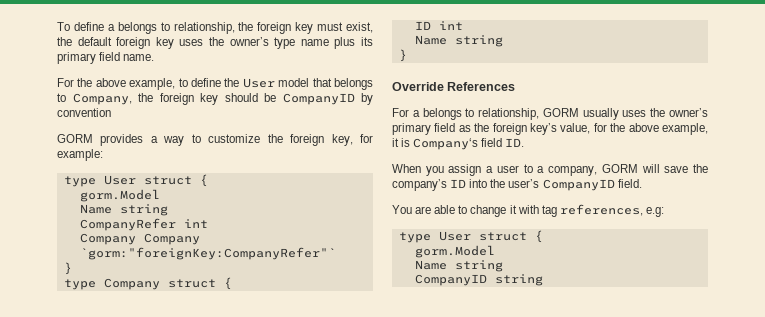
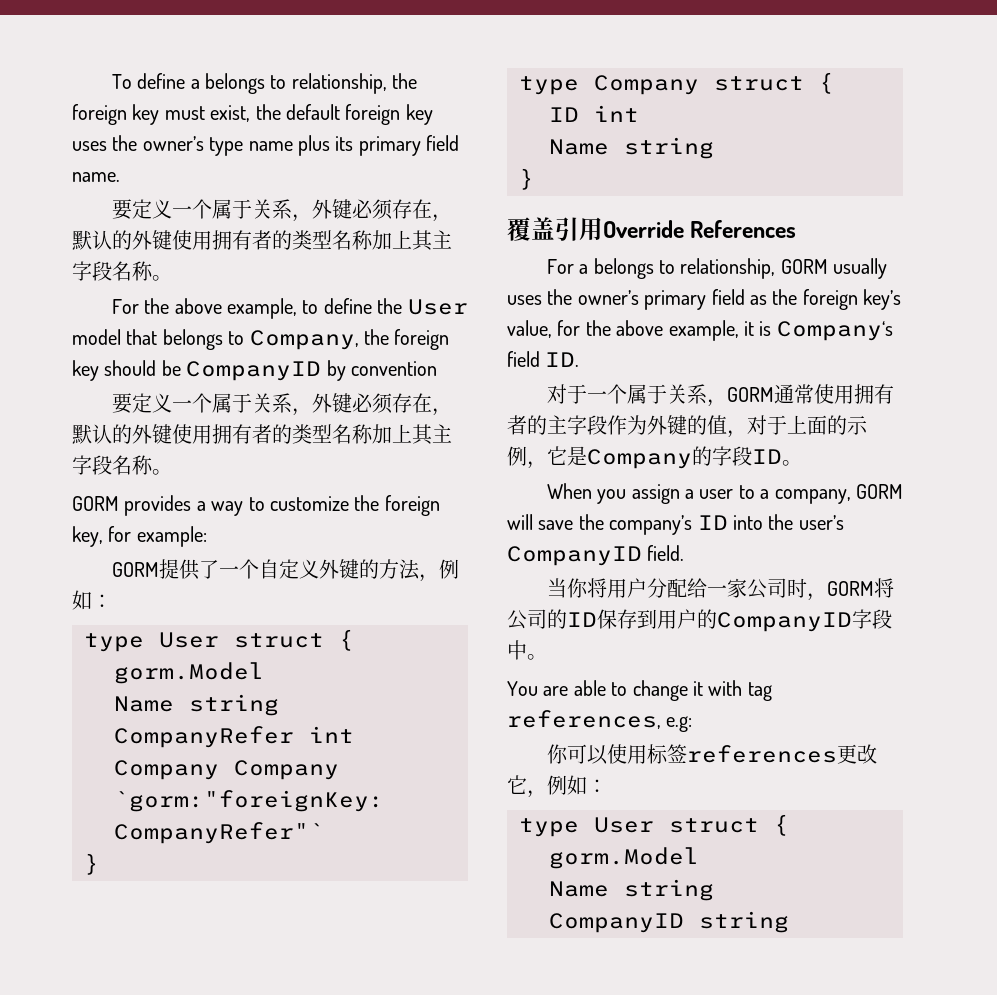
(155, 57) none -> [111,199,452,222] [72,230,452,251] [72,261,172,281] // 要定义一个属于关系，外键必须存在，默认的外键使用拥有者的类型名称加上其主字段名称。
(111, 112) none -> [111,393,452,416] [72,424,452,445] [72,455,172,475] // 要定义一个属于关系，外键必须存在，默认的外键使用拥有者的类型名称加上其主字段名称。
(103, 155) none -> [111,559,459,582] [72,590,112,610] // GORM提供了一个自定义外键的方法，例如：
(407, 55) none -> [507,217,603,241] 覆盖引用
(525, 142) none -> [546,384,894,407] [507,415,868,438] [507,446,802,469] // 对于一个属于关系，GORM通常使用拥有者的主字段作为外键的值，对于上面的示例，它是Company的字段ID。
(642, 183) none -> [546,578,894,601] [507,609,892,632] [507,640,547,660] // 当你将用户分配给一家公司时，GORM将公司的ID保存到用户的CompanyID字段中。
(664, 212) none -> [546,744,877,765] [507,775,607,798] // 你可以使用标签references更改它，例如：

